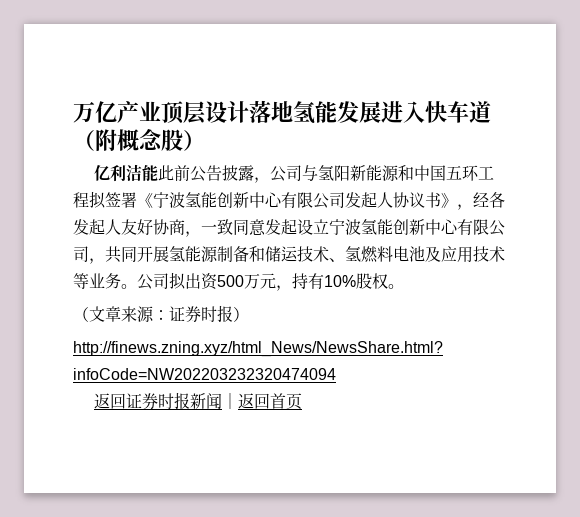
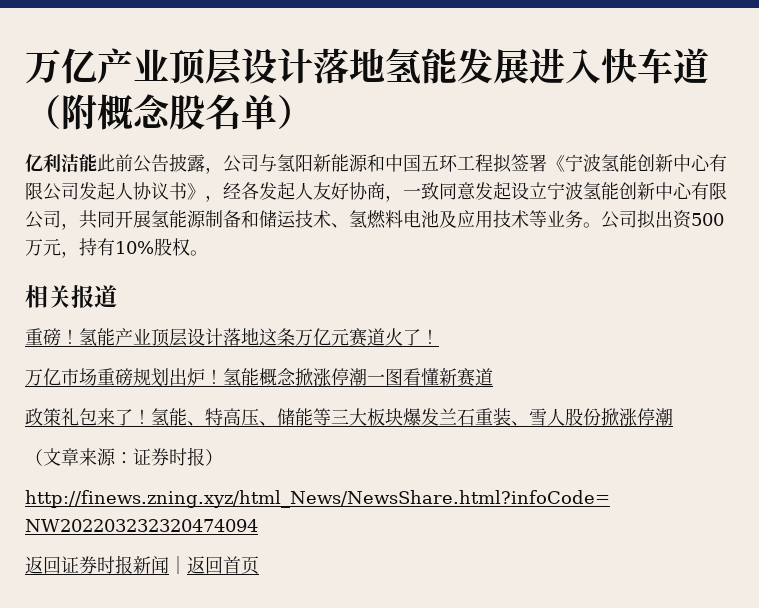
(183, 140) none -> [205,94,277,130] 名单
(404, 286) none -> [25,285,117,308] [25,328,439,347] [25,368,493,387] [25,408,673,426] // 相关报道 // 重磅！氢能产业顶层设计落地这条万亿元赛道火了！ // 万亿市场重磅规划出炉！氢能概念掀涨停潮一图看懂新赛道 // 政策礼包来了！氢能、特高压、储能等三大板块爆发兰石重装、雪人股份掀涨停潮

